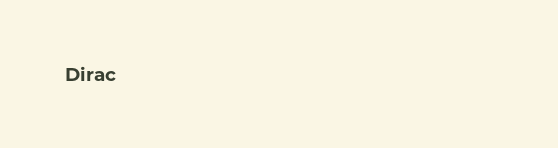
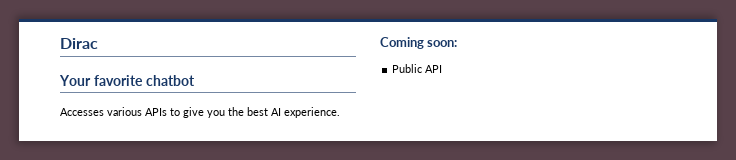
(116, 73) none -> [59,75,195,86] [60,107,340,118] [380,37,458,49] [392,64,443,73] // Your favorite chatbot // Accesses various APIs to give you the best AI experience. // Coming soon: // Public API

